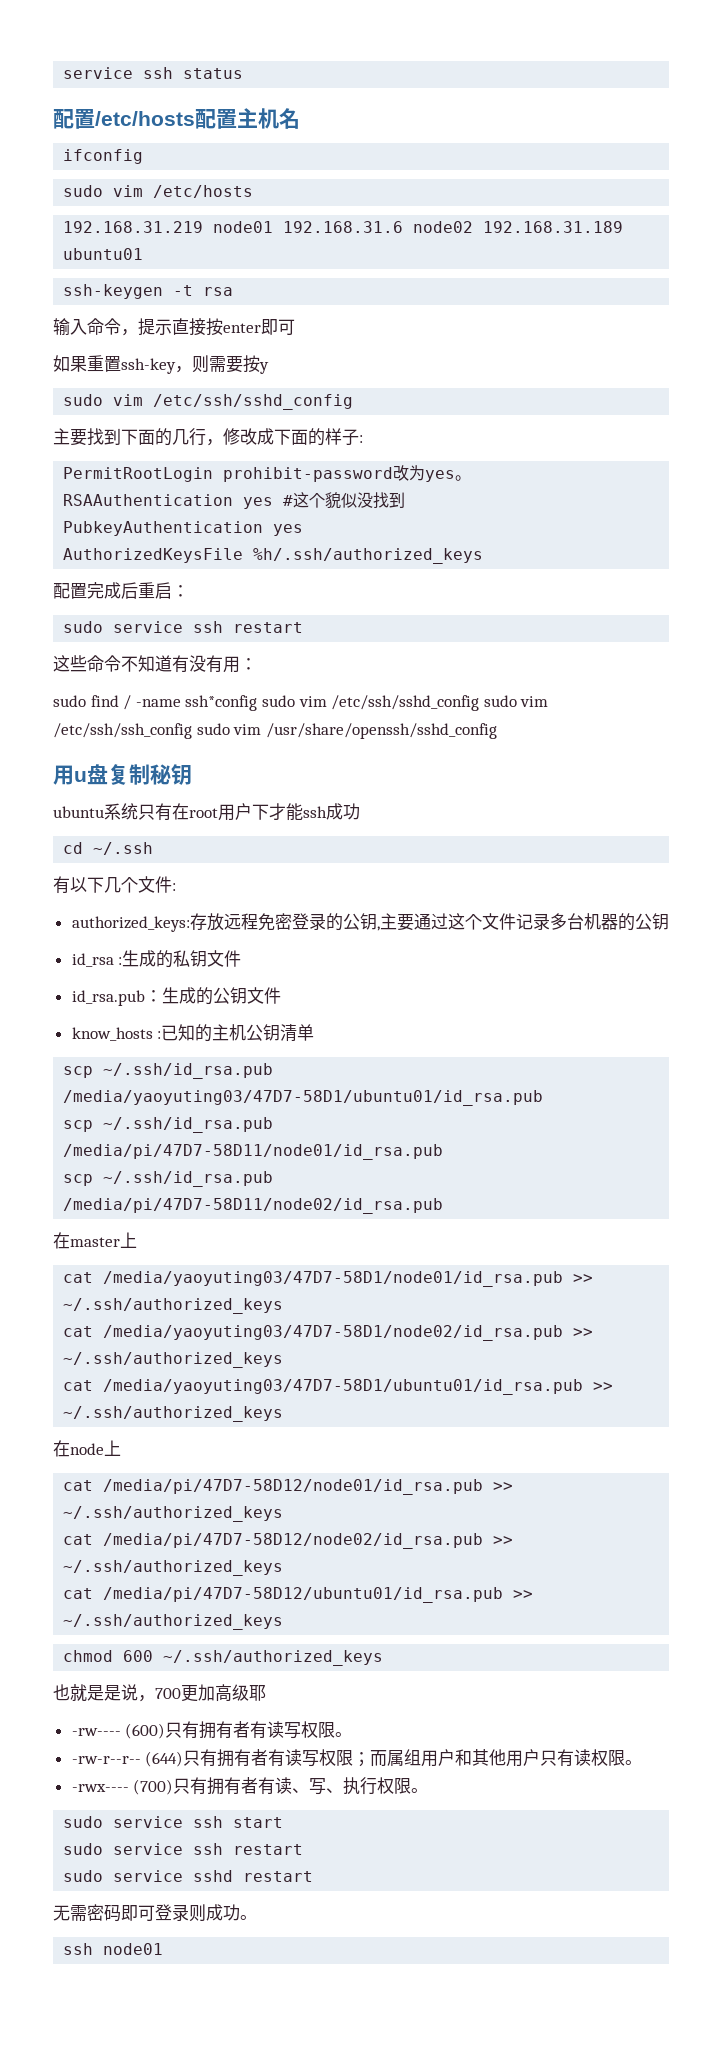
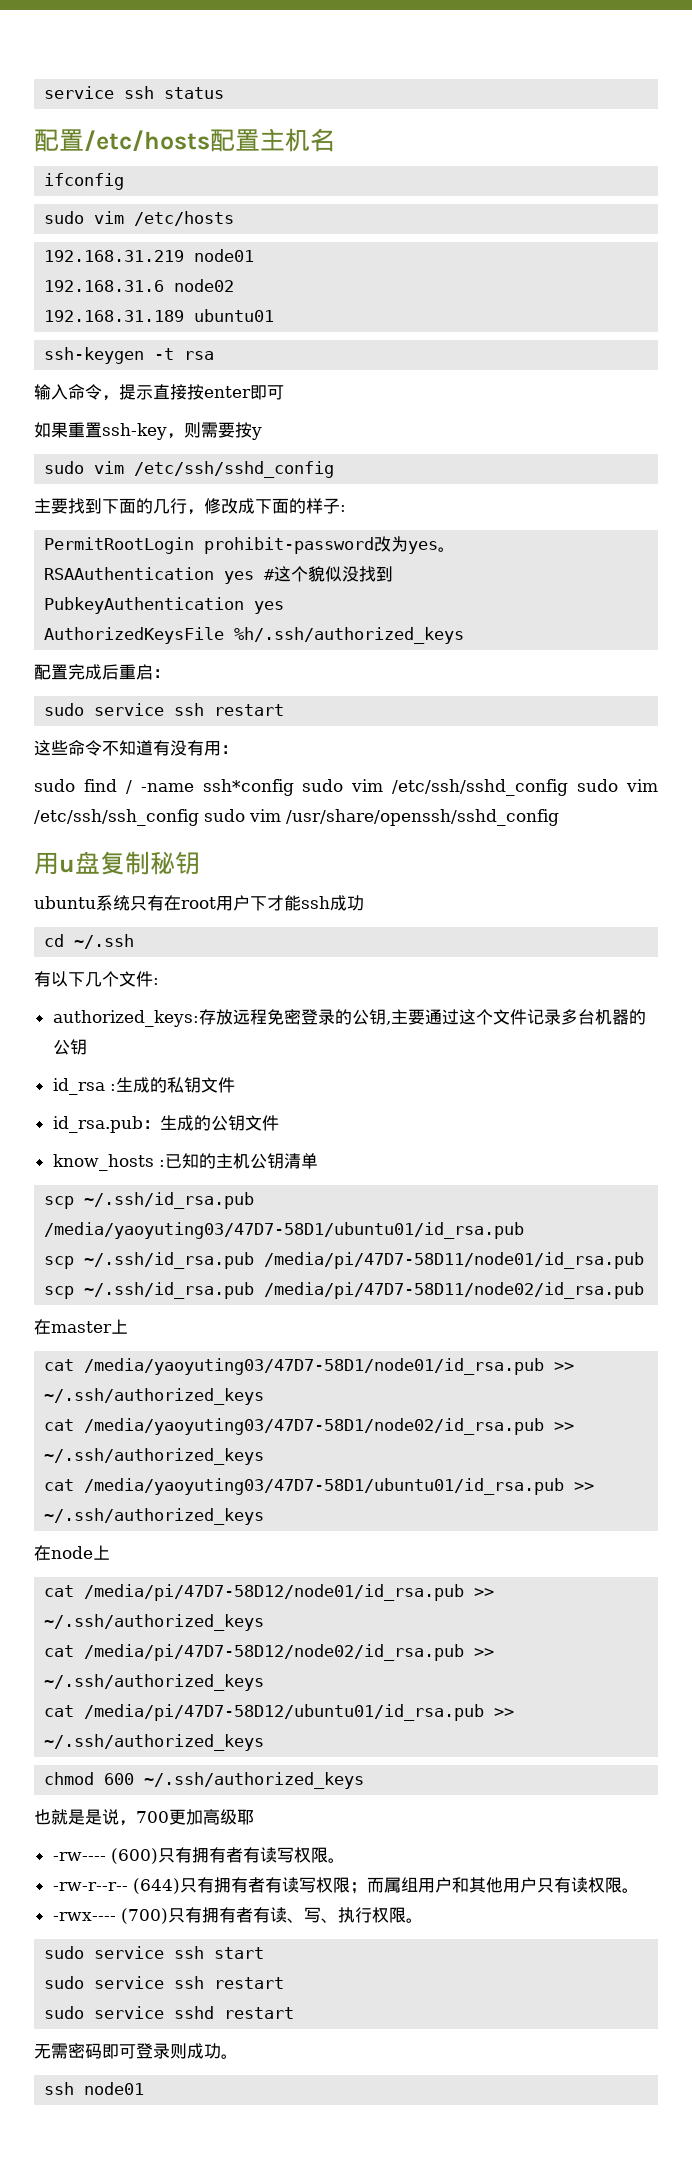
(274, 227) none -> (255, 255) //
(474, 227) none -> (235, 285) //

